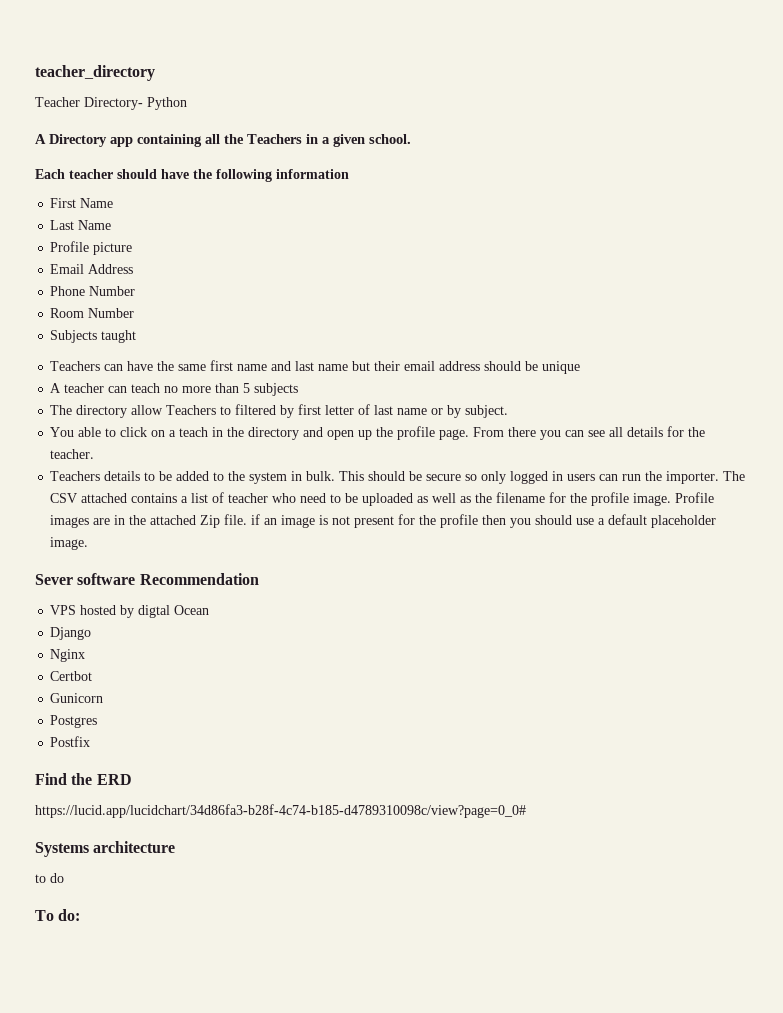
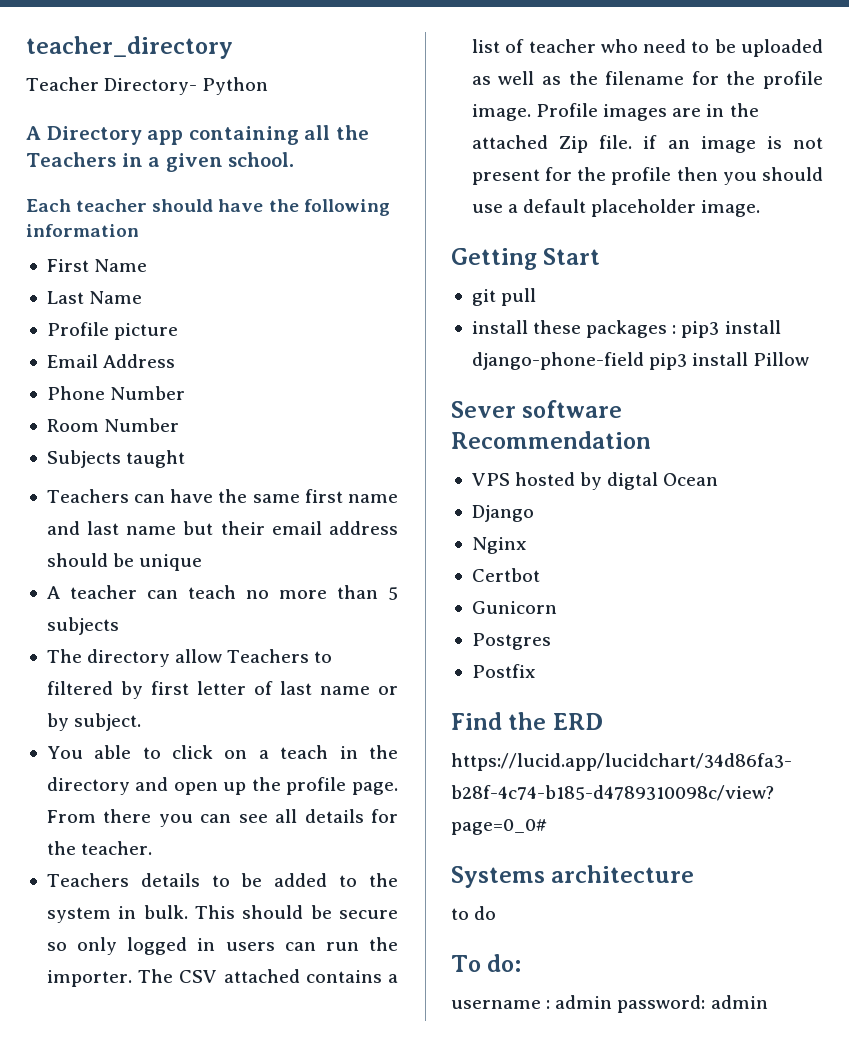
(89, 543) none -> [451,248,601,270] [471,288,537,306] [471,320,781,338] [471,352,810,370] // Getting Start // git pull // install these packages : pip3 install django-phone-field pip3 install Pillow
(81, 915) none -> [451,995,768,1013] // username : admin password: admin

